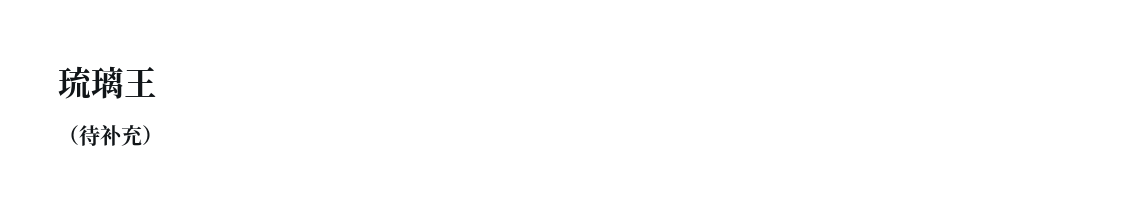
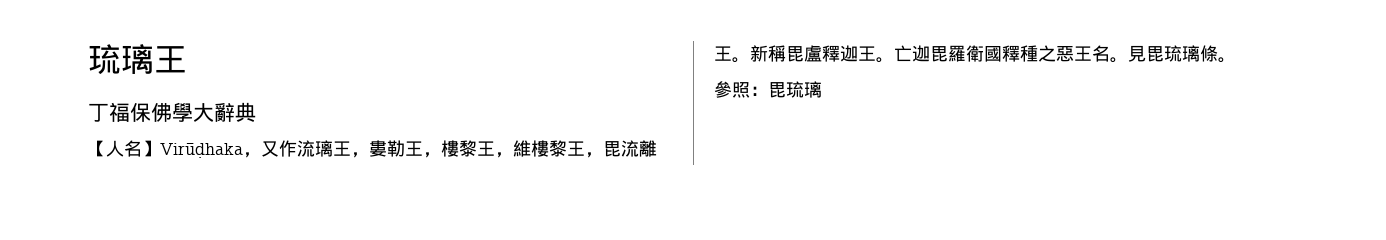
[58,125,163,146] （待补充） -> [88,102,256,122] [88,140,657,158] [714,45,1236,63] [714,81,822,98] 丁福保佛學大辭典 // 【人名】Virūḍhaka，又作流璃王，婁勒王，樓黎王，維樓黎王，毘流離王。新稱毘盧釋迦王。亡迦毘羅衛國釋種之惡王名。見毘琉璃條。 // 參照：毘琉璃

